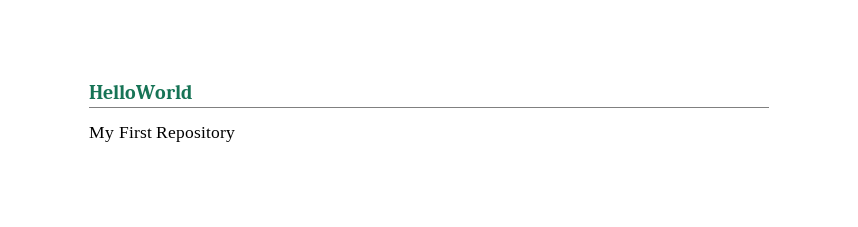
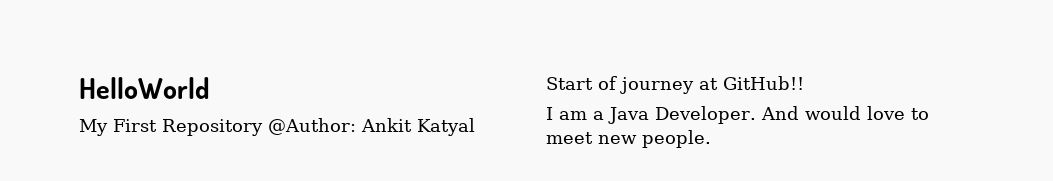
(236, 134) none -> [268,118,475,136] [546,76,804,94] [546,106,929,124] [546,130,711,148] @Author: Ankit Katyal Start of journey at GitHub!! // I am a Java Developer. And would love to meet new people.

